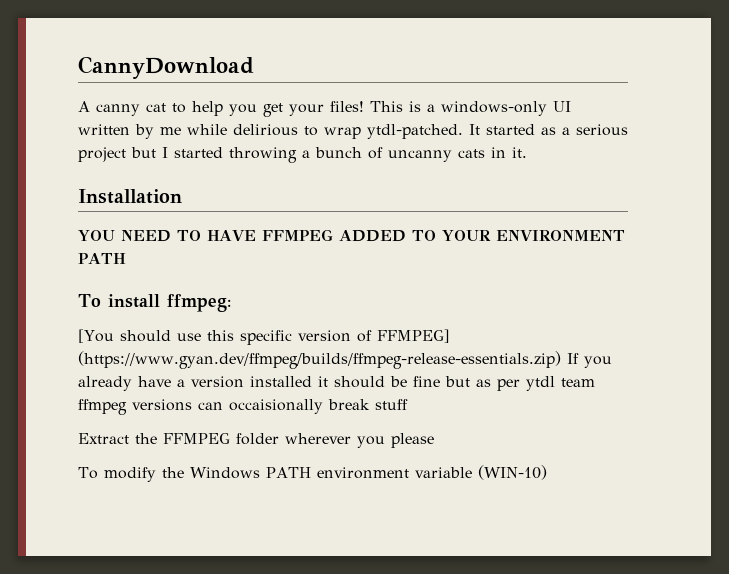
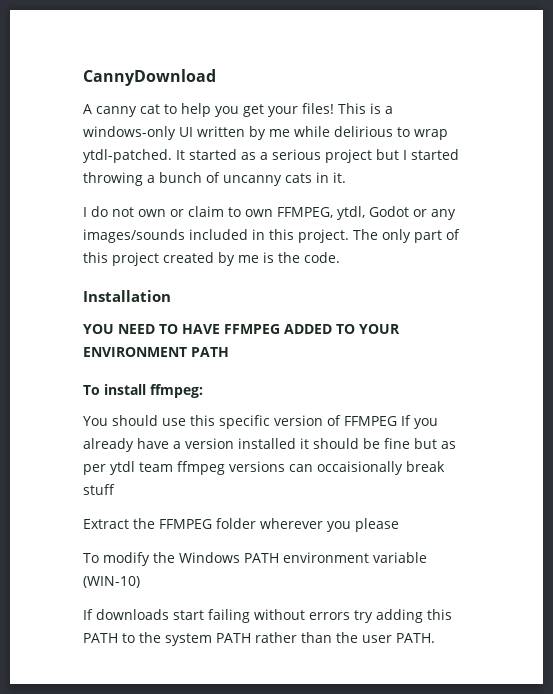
(527, 152) none -> [83,206,456,220] [83,229,460,243] [83,252,340,266] // I do not own or claim to own FFMPEG, ytdl, Godot or any images/sounds included in this project. The only part of this project created by me is the code.
[78,329,114,343] [You -> [83,416,108,426] You
[376,329,450,343] [78,351,561,369] FFMPEG] (https://www.gyan.dev/ffmpeg/builds/ffmpeg-release-essentials.zip) -> [344,416,397,426] FFMPEG
(547, 472) none -> [83,609,452,623] [83,632,435,646] // If downloads start failing without errors try adding this PATH to the system PATH rather than the user PATH.

